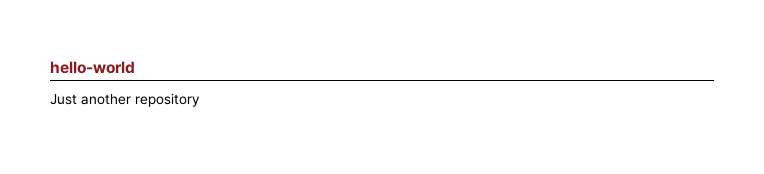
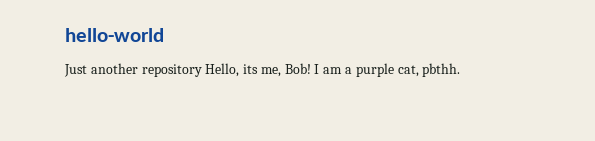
(200, 100) none -> [205,63,461,77] Hello, its me, Bob! I am a purple cat, pbthh.

